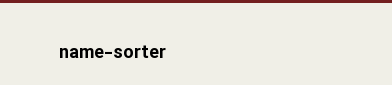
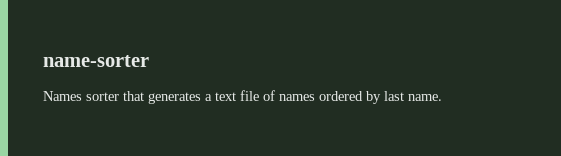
(166, 51) none -> [43,90,442,104] // Names sorter that generates a text file of names ordered by last name.

